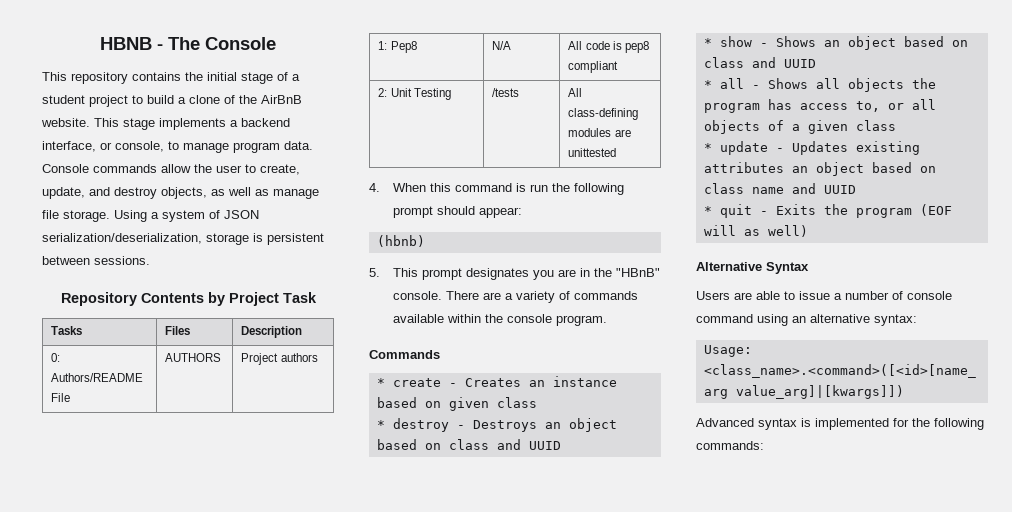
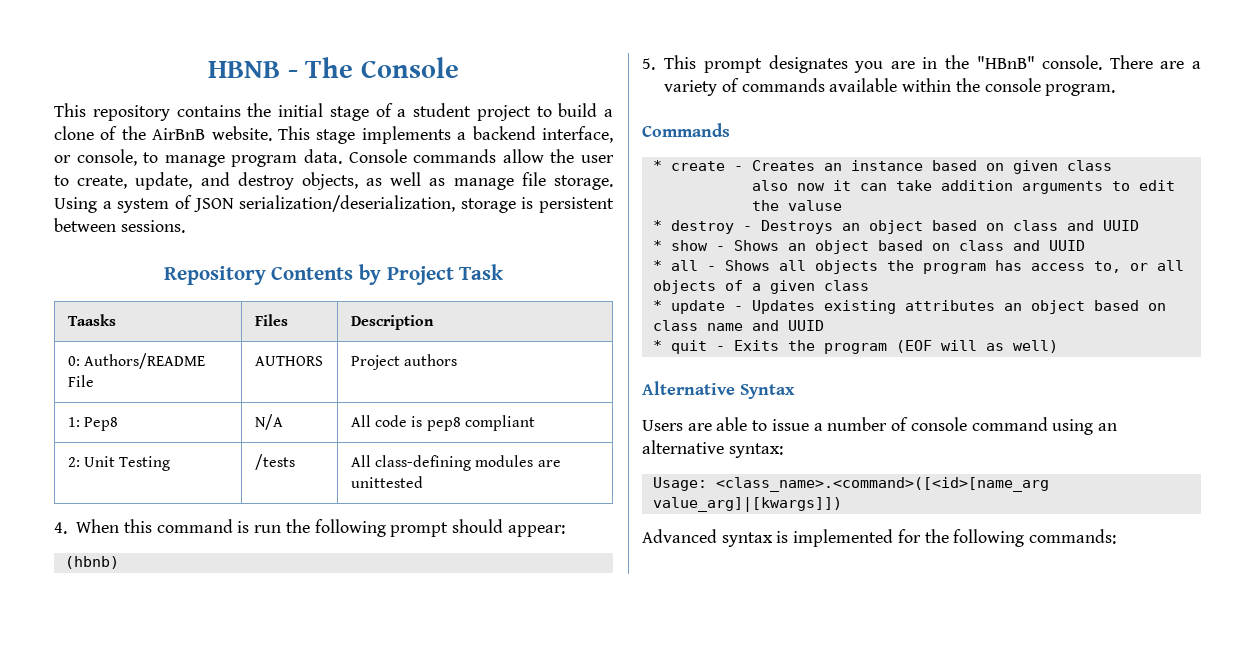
[51,326,83,335] Tasks -> [67,314,116,326] Taasks
(537, 402) none -> [751,180,1175,194] [751,200,842,211] // also now it can take addition arguments to edit the valuse

